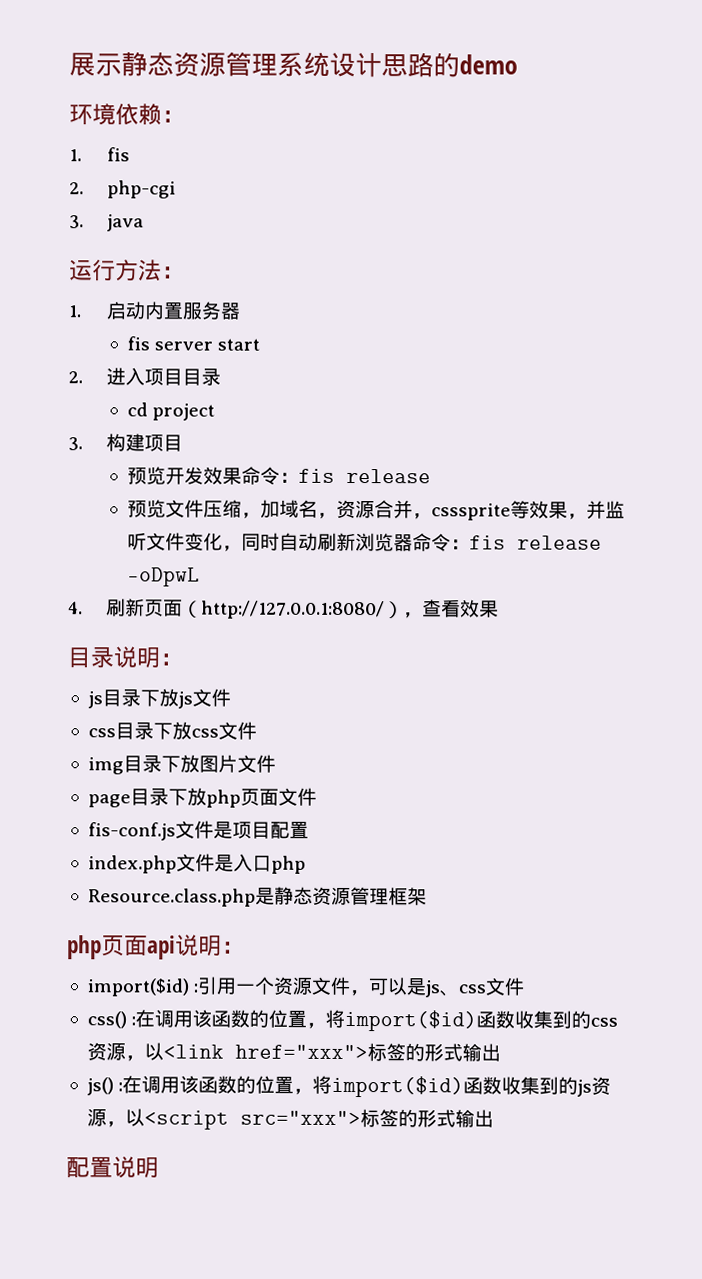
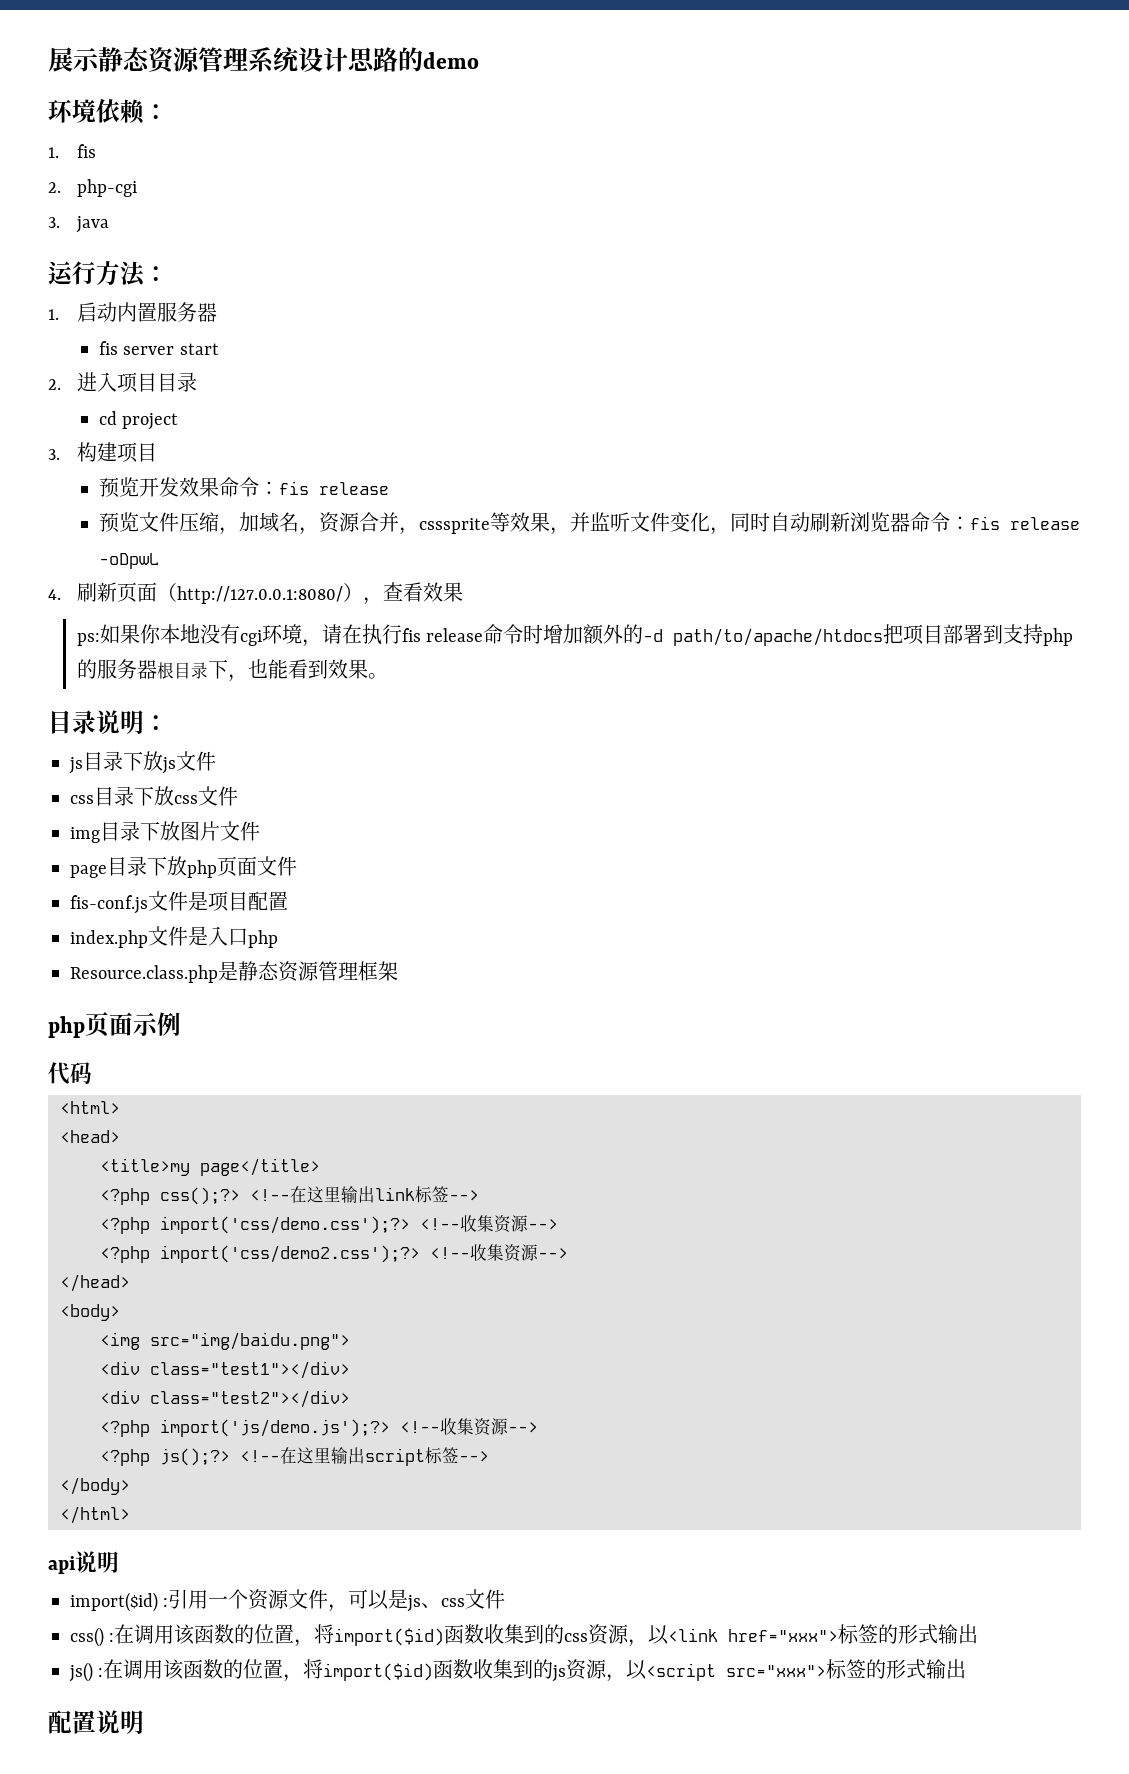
(499, 609) none -> [76,624,1074,647] [76,659,388,682] // ps:如果你本地没有cgi环境，请在执行fis release命令时增加额外的-d path/to/apache/htdocs把项目部署到支持php的服务器根目录下，也能看到效果。
(148, 945) none -> [133,1012,181,1036] [48,1062,92,1085] [60,1101,120,1114] [60,1130,120,1143] [100,1158,320,1176] [100,1186,479,1205] [100,1215,558,1234] [100,1244,568,1263] [60,1274,130,1292] [60,1304,120,1321] [100,1332,350,1350] [100,1361,350,1379] [100,1390,350,1408] [100,1418,538,1437] [100,1447,489,1466] [60,1477,130,1495] [60,1506,130,1524] 示例 // 代码 // <html> // <head> // <title>my page</title> // <?php css();?> <!--在这里输出link标签--> // <?php import('css/demo.css');?> <!--收集资源--> // <?php import('css/demo2.css');?> <!--收集资源--> // </head> // <body> // <img src="img/baidu.png"> // <div class="test1"></div> // <div class="test2"></div> // <?php import('js/demo.js');?> <!--收集资源--> // <?php js();?> <!--在这里输出script标签--> // </body> // </html> //
[221,941,245,954] ： -> (119, 1562) none

